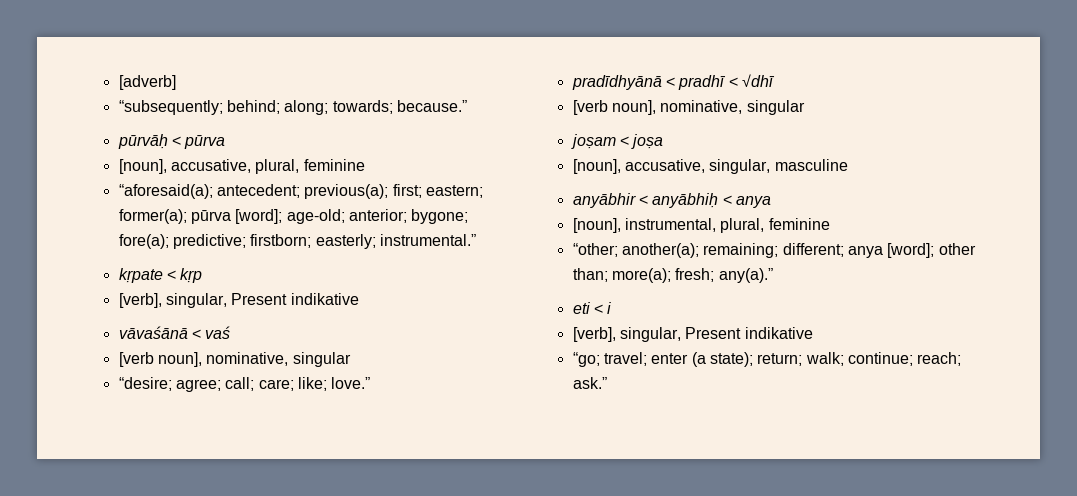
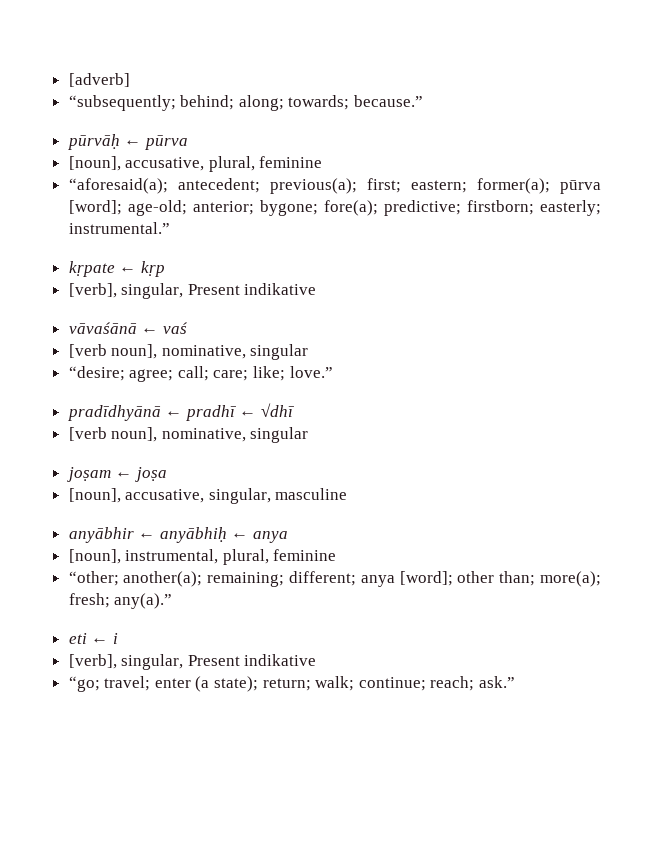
[171,136,181,146] < -> [124,140,142,146] ←
[166,270,176,280] < -> [119,267,137,273] ←
[191,329,201,339] < -> [141,328,159,334] ←
[665,75,738,90] < pradhī < -> [165,405,257,421] ← pradhī ←
[619,136,629,146] < -> [115,472,133,478] ←
[638,193,732,208] < anyābhiḥ < -> [138,527,249,543] ← anyābhiḥ ←
[593,304,603,314] < -> [91,638,109,644] ←

